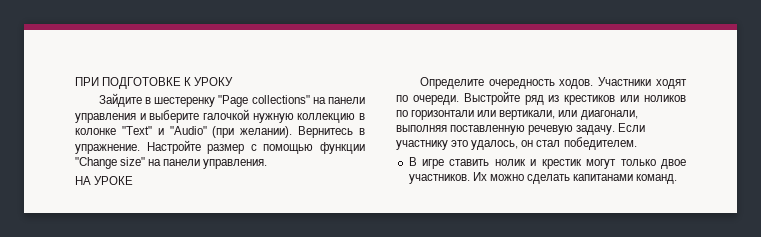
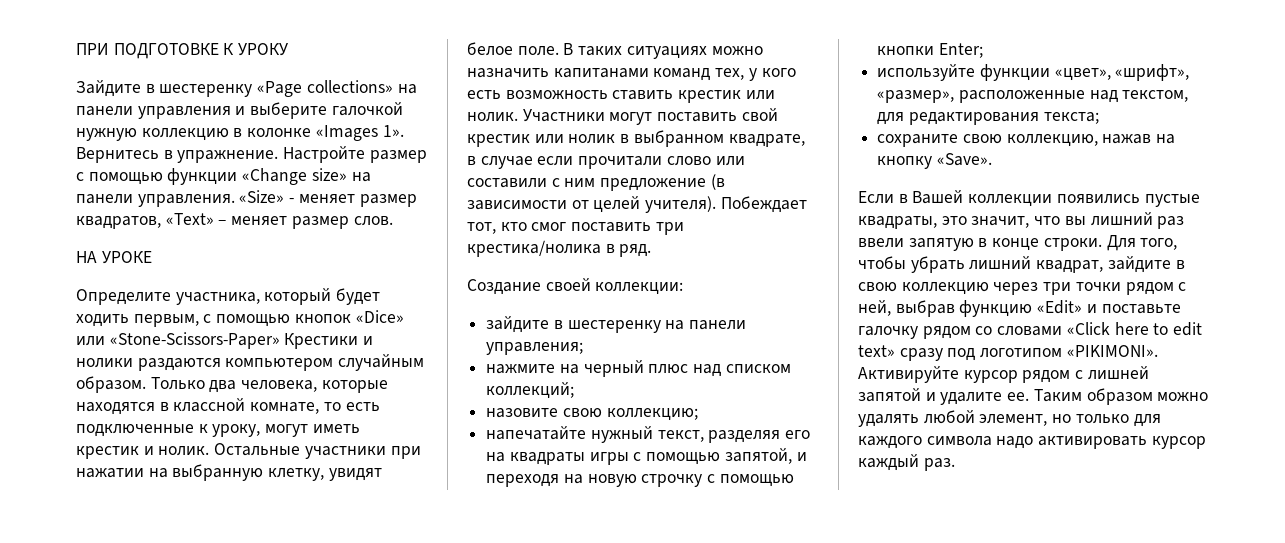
[218,95,310,107] "Page collections" -> [257,80,393,97] «Page collections»
[121,126,293,138] "Text" и "Audio" (при желании). -> [315,125,404,141] «Images 1».
[75,157,146,169] "Change size" -> [242,168,347,185] «Change size»
[75,176,134,185] [419,77,687,89] [396,91,686,105] [396,110,638,120] [396,123,646,135] [396,137,637,150] [408,157,686,169] [408,172,678,184] // НА УРОКЕ // Определите очередность ходов. Участники ходят по очереди. Выстройте ряд из крестиков или ноликов по горизонтали или вертикали, или диагонали, выполняя поставленную речевую задачу. Если участнику это удалось, он стал победителем. // В игре ставить нолик и крестик могут только двое участников. Их можно сделать капитанами команд. -> [239,190,417,207] [76,213,393,229] [76,251,152,264] [76,288,381,305] [76,310,404,327] [76,332,374,349] [76,354,425,371] [76,376,388,393] [76,398,380,415] [76,424,360,437] [76,443,421,459] [76,464,382,481] [467,42,763,59] [467,68,796,81] [467,90,775,103] [467,108,778,125] [467,130,805,147] [467,156,745,169] [467,174,725,191] [467,196,807,213] [467,222,684,235] [467,240,652,257] [467,278,684,295] [486,316,747,333] [486,342,584,355] [486,360,791,377] [486,382,575,399] [486,408,698,421] [486,426,811,443] [486,448,807,465] [486,474,794,487] [877,43,983,58] [877,64,1190,81] [877,90,1189,103] [877,112,1099,125] [877,134,1176,147] [877,153,992,169] [858,190,1200,207] [858,212,1185,229] [858,235,1178,251] [858,256,1185,273] [858,282,1187,295] [858,300,1181,317] [858,322,1203,339] [858,345,1158,361] [858,366,1149,383] [858,388,1209,405] [858,410,1161,427] [858,436,1206,449] [858,454,955,471] «Size» - меняет размер квадратов, «Text» – меняет размер слов. // НА УРОКЕ // Определите участника, который будет ходить первым, с помощью кнопок «Dice» или «Stone-Scissors-Paper» Крестики и нолики раздаются компьютером случайным образом. Только два человека, которые находятся в классной комнате, то есть подключенные к уроку, могут иметь крестик и нолик. Остальные участники при нажатии на выбранную клетку, увидят белое поле. В таких ситуациях можно назначить капитанами команд тех, у кого есть возможность ставить крестик или нолик. Участники могут поставить свой крестик или нолик в выбранном квадрате, в случае если прочитали слово или составили с ним предложение (в зависимости от целей учителя). Побеждает тот, кто смог поставить три крестика/нолика в ряд. // Создание своей коллекции: // зайдите в шестеренку на панели управления; // нажмите на черный плюс над списком коллекций; // назовите свою коллекцию; // напечатайте нужный текст, разделяя его на квадраты игры с помощью запятой, и переходя на новую строчку с помощью кнопки Enter; // используйте функции «цвет», «шрифт», «размер», расположенные над текстом, для редактирования текста; // сохраните свою коллекцию, нажав на кнопку «Save». // Если в Вашей коллекции появились пустые квадраты, это значит, что вы лишний раз ввели запятую в конце строки. Для того, чтобы убрать лишний квадрат, зайдите в свою коллекцию через три точки рядом с ней, выбрав функцию «Edit» и поставьте галочку рядом со словами «Click here to edit text» сразу под логотипом «PIKIMONI». Активируйте курсор рядом с лишней запятой и удалите ее. Таким образом можно удалять любой элемент, но только для каждого символа надо активировать курсор каждый раз.

